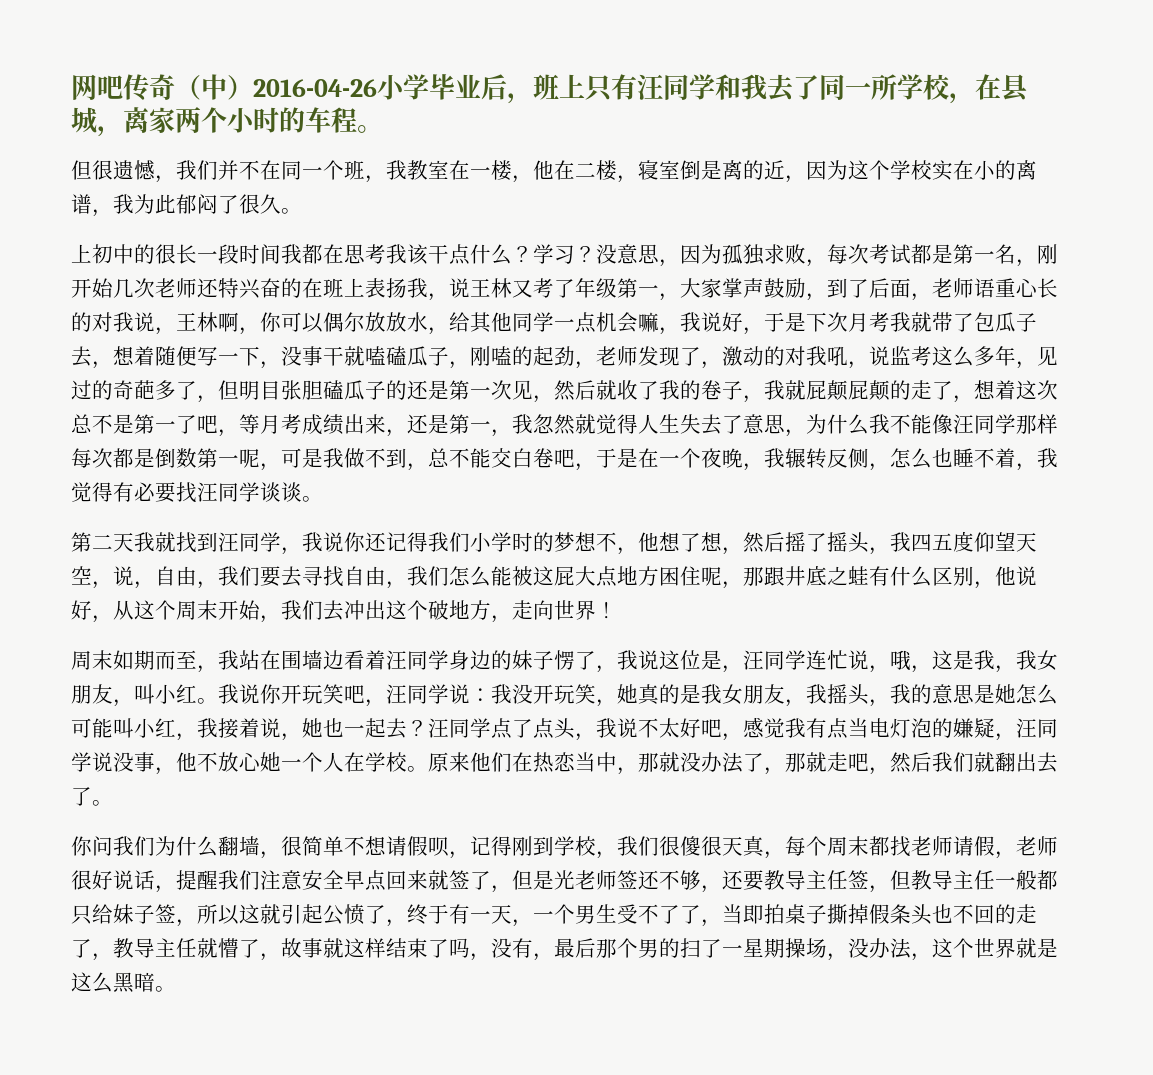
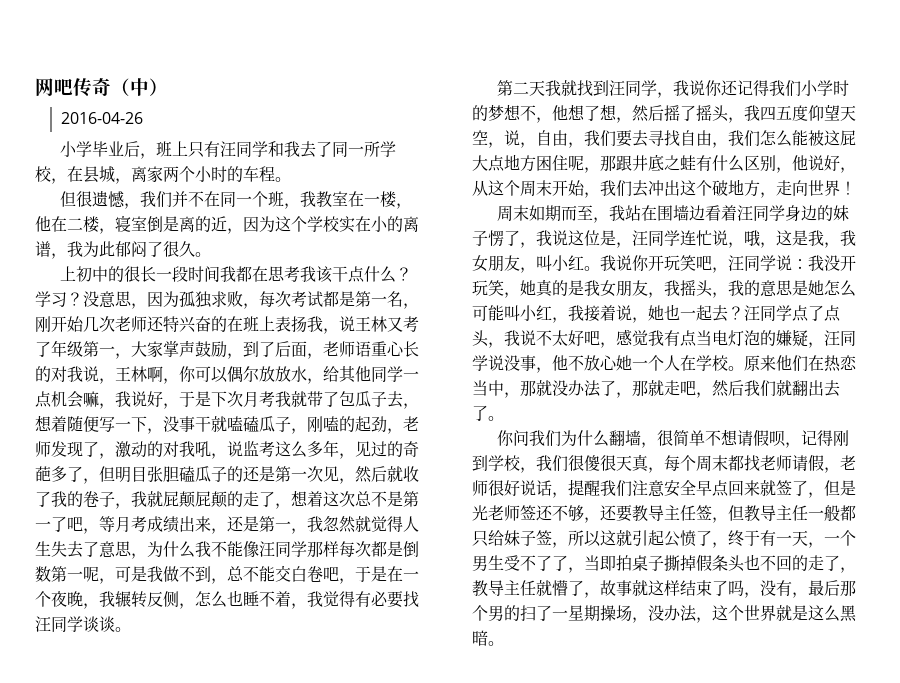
(253, 87) none -> (168, 87) //
(377, 88) none -> (143, 118) //

